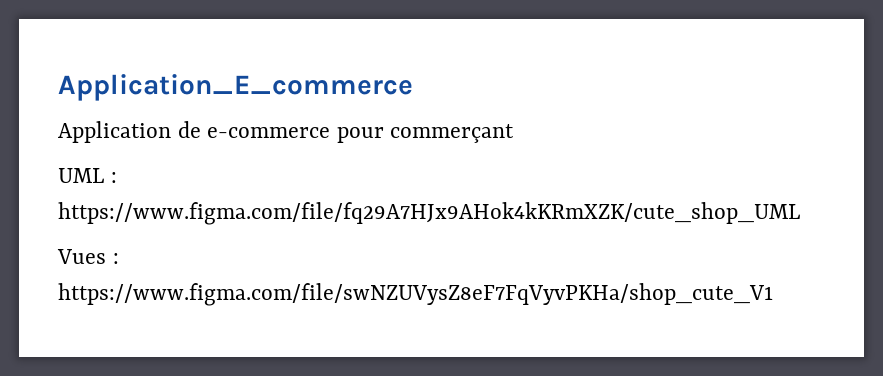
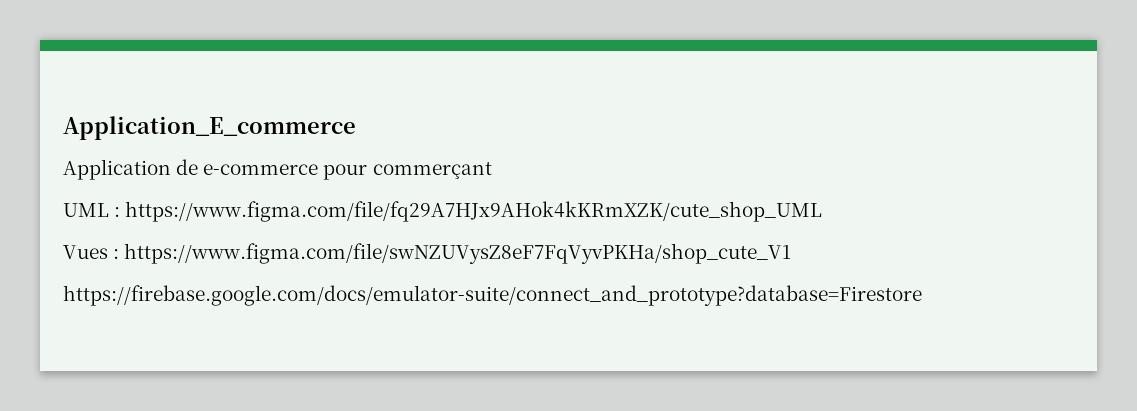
(773, 294) none -> [63,285,922,306] // https://firebase.google.com/docs/emulator-suite/connect_and_prototype?database=Firestore

